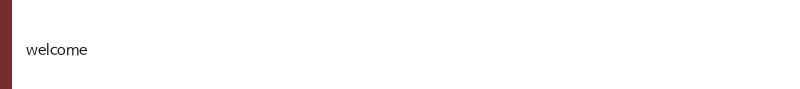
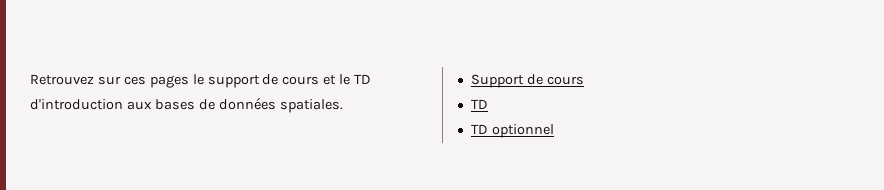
[26,43,87,56] welcome -> [30,74,372,88] [30,97,343,113] [470,74,584,88] [470,99,488,109] [470,124,554,138] Retrouvez sur ces pages le support de cours et le TD d'introduction aux bases de données spatiales. // Support de cours // TD // TD optionnel

